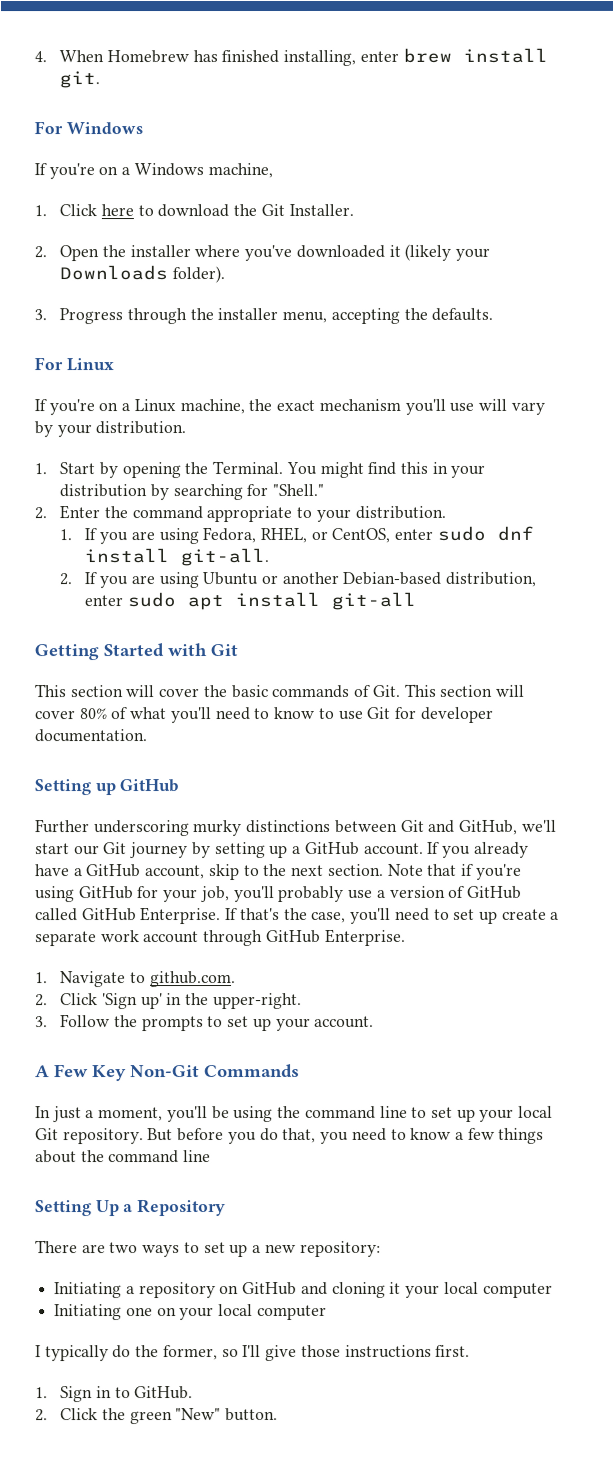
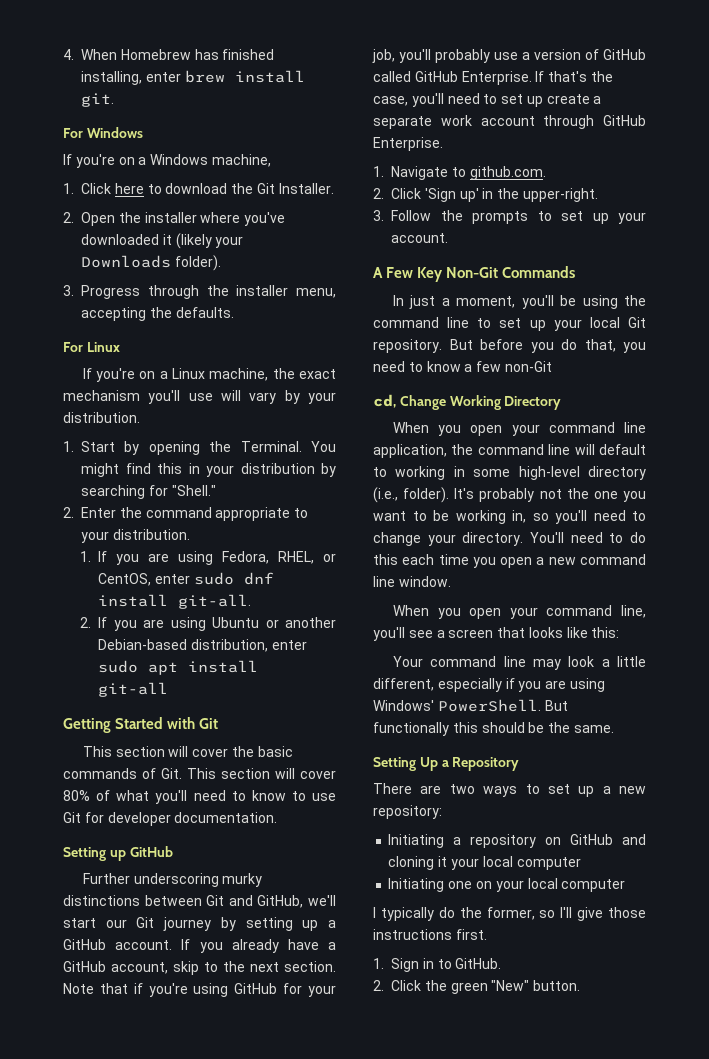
[498,1127,545,1144] [35,1150,212,1164] things about the command line -> [504,361,552,372] [373,394,562,410] [392,422,646,436] [373,444,646,458] [373,466,646,480] [373,487,646,503] [373,510,646,524] [373,532,646,546] [373,554,646,568] [373,576,451,587] [392,605,646,619] [373,627,620,641] [392,656,646,670] [373,678,605,692] [373,699,568,712] [373,722,614,736] non-Git // cd, Change Working Directory // When you open your command line application, the command line will default to working in some high-level directory (i.e., folder). It's probably not the one you want to be working in, so you'll need to change your directory. You'll need to do this each time you open a new command line window. // When you open your command line, you'll see a screen that looks like this: // Your command line may look a little different, especially if you are using Windows' PowerShell. But functionally this should be the same.

